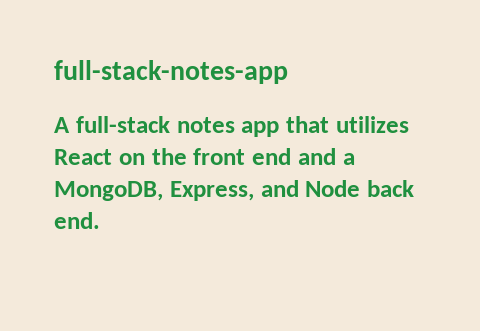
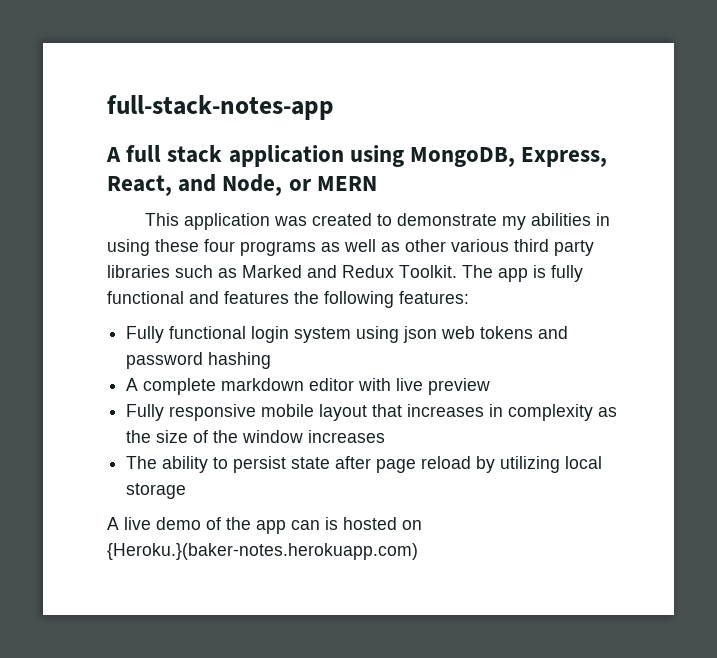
[75,116,409,137] [54,148,355,165] [54,180,414,201] [54,212,100,229] full-stack notes app that utilizes React on the front end and a MongoDB, Express, and Node back end. -> [126,145,608,167] [107,174,377,196] [144,213,610,230] [107,239,594,256] [107,265,583,282] [107,291,469,308] [126,326,569,343] [126,352,272,369] [126,378,491,395] [126,404,618,421] [126,430,386,443] [126,456,603,473] [126,483,187,499] [107,517,422,534] [107,543,418,560] full stack application using MongoDB, Express, React, and Node, or MERN // This application was created to demonstrate my abilities in using these four programs as well as other various third party libraries such as Marked and Redux Toolkit. The app is fully functional and features the following features: // Fully functional login system using json web tokens and password hashing // A complete markdown editor with live preview // Fully responsive mobile layout that increases in complexity as the size of the window increases // The ability to persist state after page reload by utilizing local storage // A live demo of the app can is hosted on {Heroku.}(baker-notes.herokuapp.com)

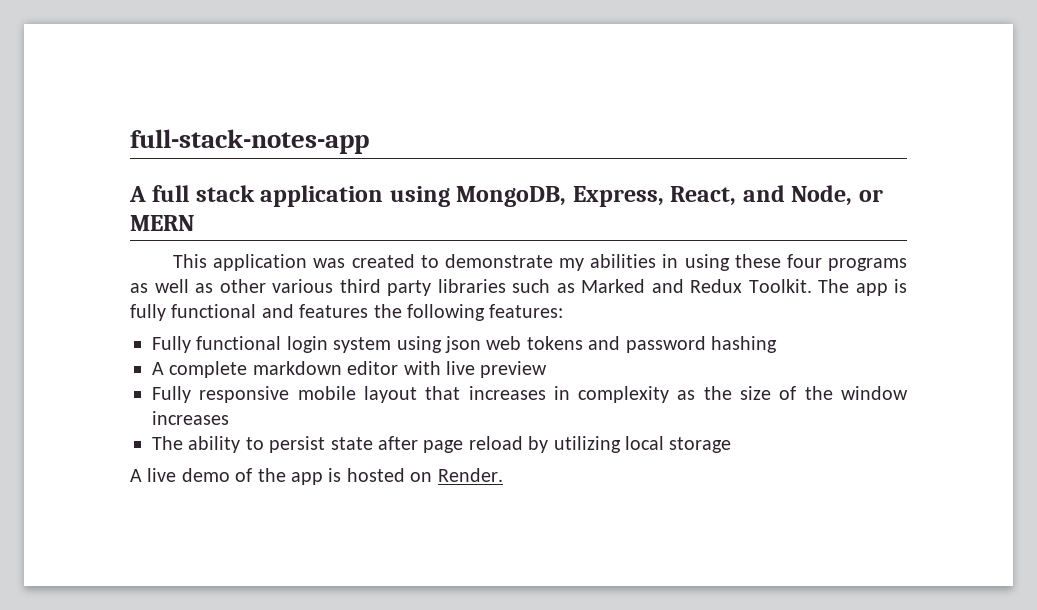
[291,520,320,530] can -> (323, 478) none
[107,543,418,560] {Heroku.}(baker-notes.herokuapp.com) -> [437,468,503,482] Render.

